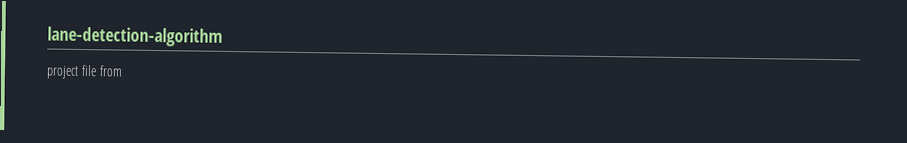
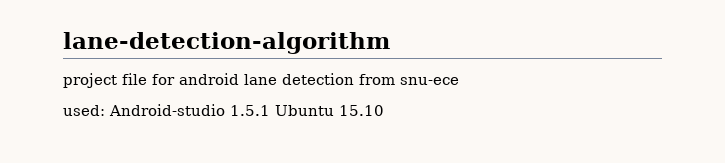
[98,65,123,77] from -> [152,73,459,85] [63,104,384,116] for android lane detection from snu-ece // used: Android-studio 1.5.1 Ubuntu 15.10

